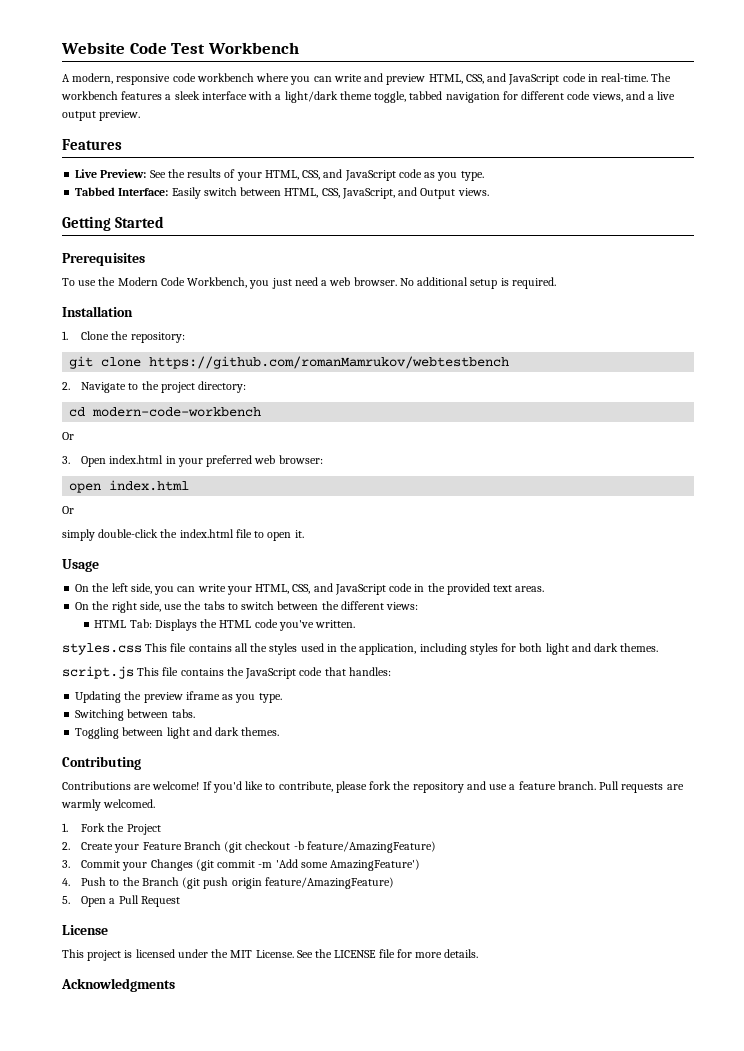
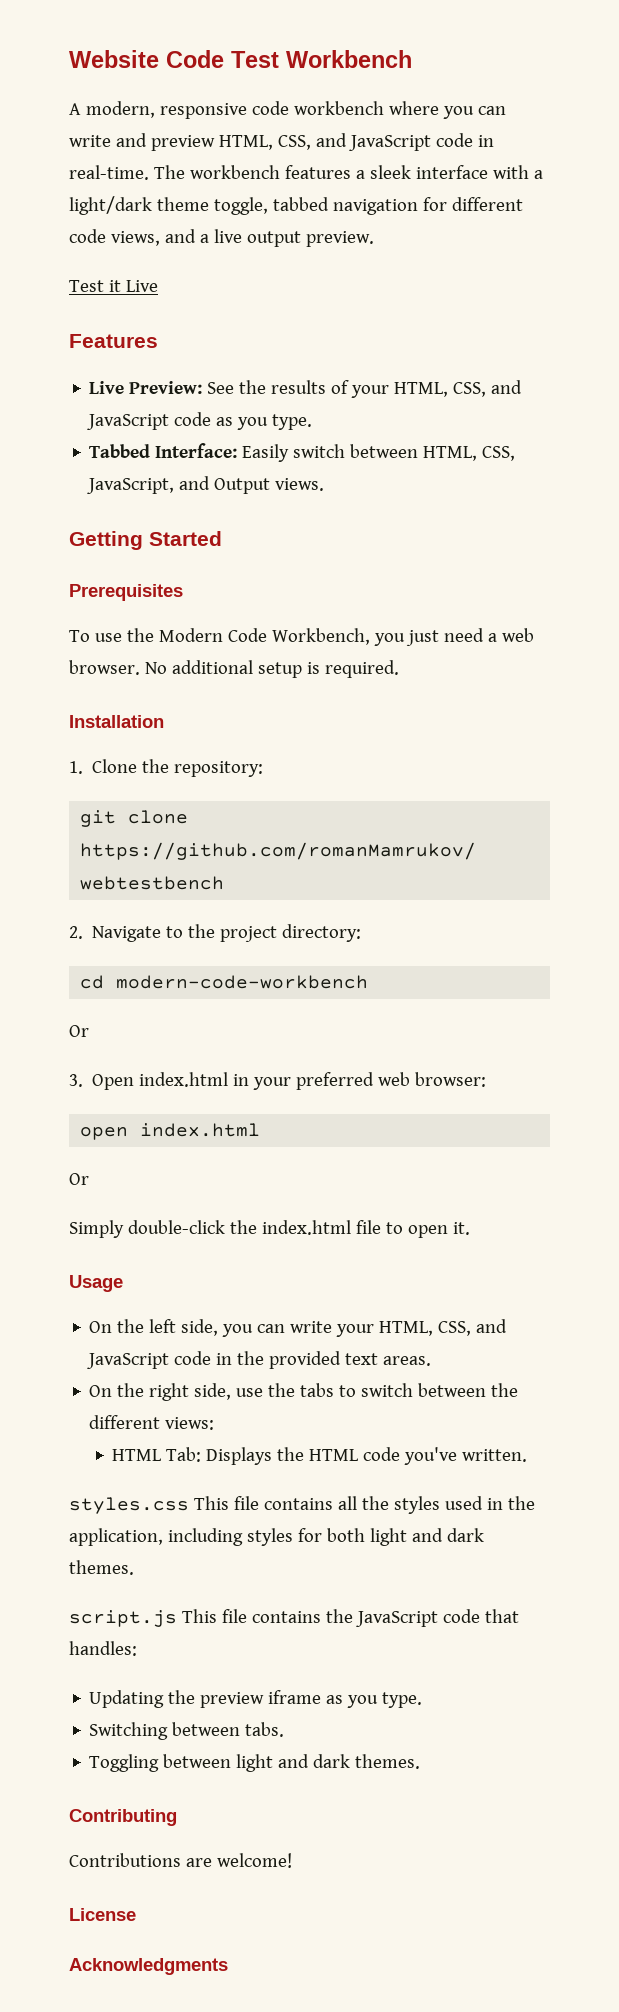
(141, 115) none -> [69,280,158,292] // Test it Live
[62,529,95,541] simply -> [69,1220,124,1238] Simply
[202,781,684,793] [61,799,156,811] [62,823,161,835] [62,841,436,853] [62,859,421,871] [62,877,394,889] [62,895,180,907] [62,925,108,935] [62,949,479,961] If you'd like to contribute, please fork the repository and use a feature branch. Pull requests are warmly welcomed. // 1. Fork the Project // 2. Create your Feature Branch (git checkout -b feature/AmazingFeature) // 3. Commit your Changes (git commit -m 'Add some AmazingFeature') // 4. Push to the Branch (git push origin feature/AmazingFeature) // 5. Open a Pull Request // License // This project is licensed under the MIT License. See the LICENSE file for more details. -> [69,1908,136,1921] // License

